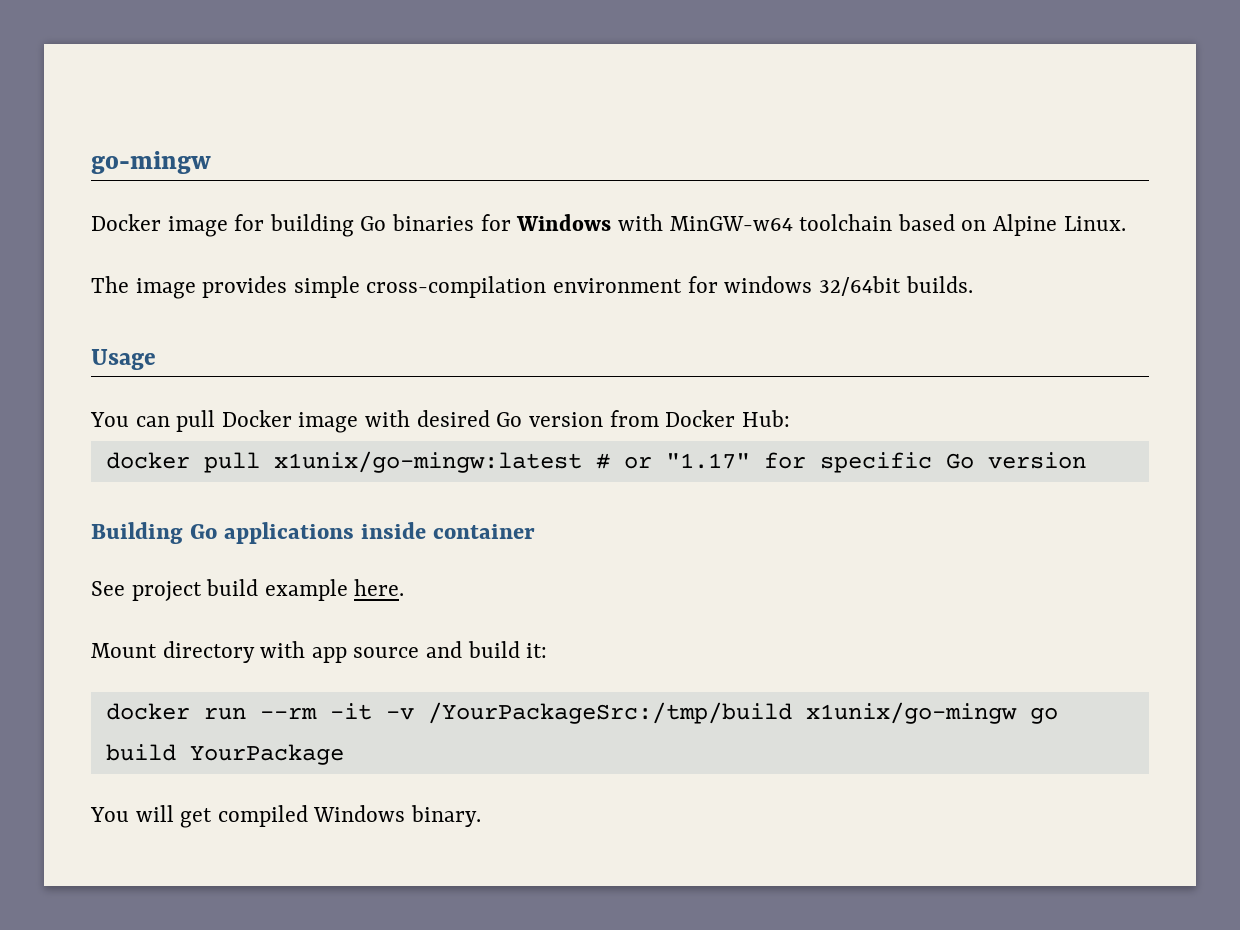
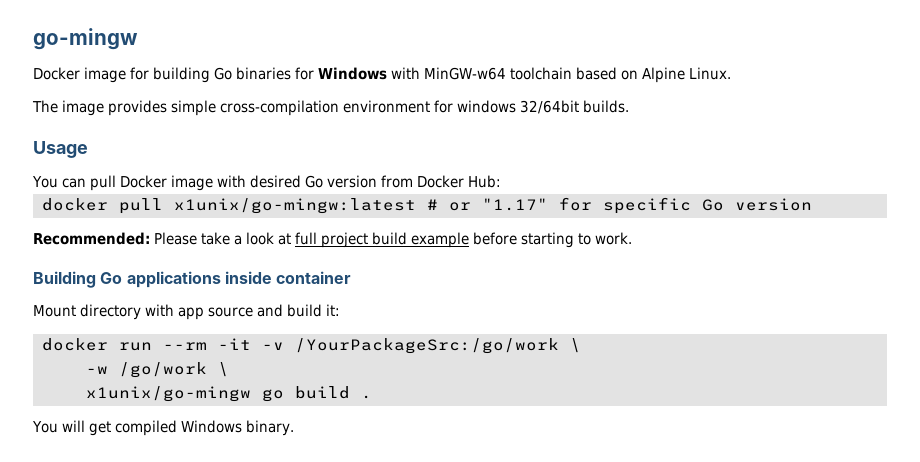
(1086, 460) none -> [33,232,632,248] // Recommended: Please take a look at full project build example before starting to work.
[91,579,405,601] // See project build example here. -> (352, 277) none
[427,702,792,724] /YourPackageSrc:/tmp/build -> [294,338,581,354] [85,362,229,378] /YourPackageSrc:/go/work \ // -w /go/work \ //
[189,744,344,765] YourPackage -> [360,395,372,399] .

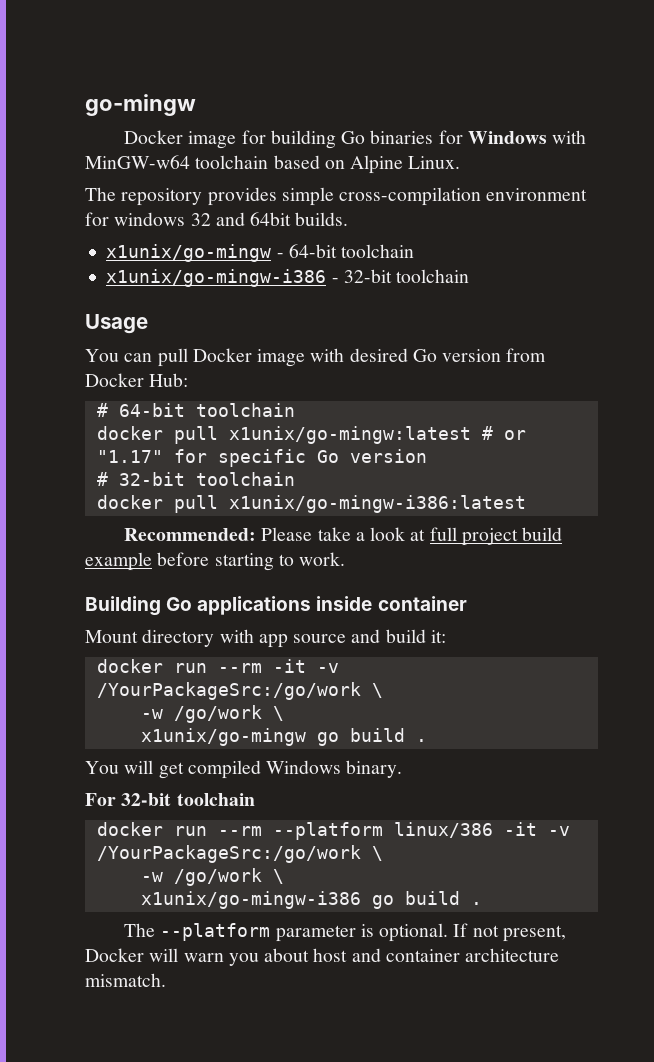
[62,100,104,116] image -> [121,188,203,206] repository
[520,100,629,114] 32/64bit builds. -> [190,212,349,226] [106,244,415,262] [106,269,470,287] 32 and 64bit builds. // x1unix/go-mingw - 64-bit toolchain // x1unix/go-mingw-i386 - 32-bit toolchain
(501, 181) none -> [96,403,295,417] // # 64-bit toolchain
(812, 204) none -> [96,472,295,486] [96,495,526,513] // # 32-bit toolchain // docker pull x1unix/go-mingw-i386:latest
(294, 428) none -> [85,793,255,806] [96,822,570,840] [96,845,383,863] [140,868,284,886] [140,891,482,909] [124,923,566,942] [85,948,560,966] [85,973,166,987] // For 32-bit toolchain // docker run --rm --platform linux/386 -it -v /YourPackageSrc:/go/work \ // -w /go/work \ // x1unix/go-mingw-i386 go build . // The --platform parameter is optional. If not present, Docker will warn you about host and container architecture mismatch.

